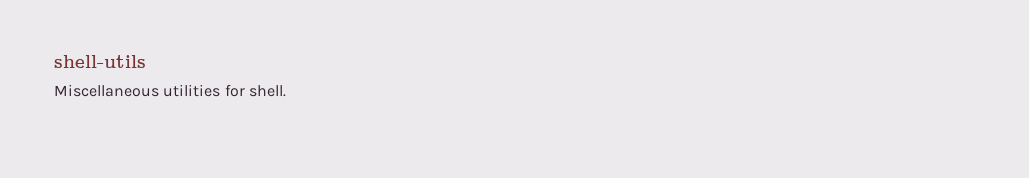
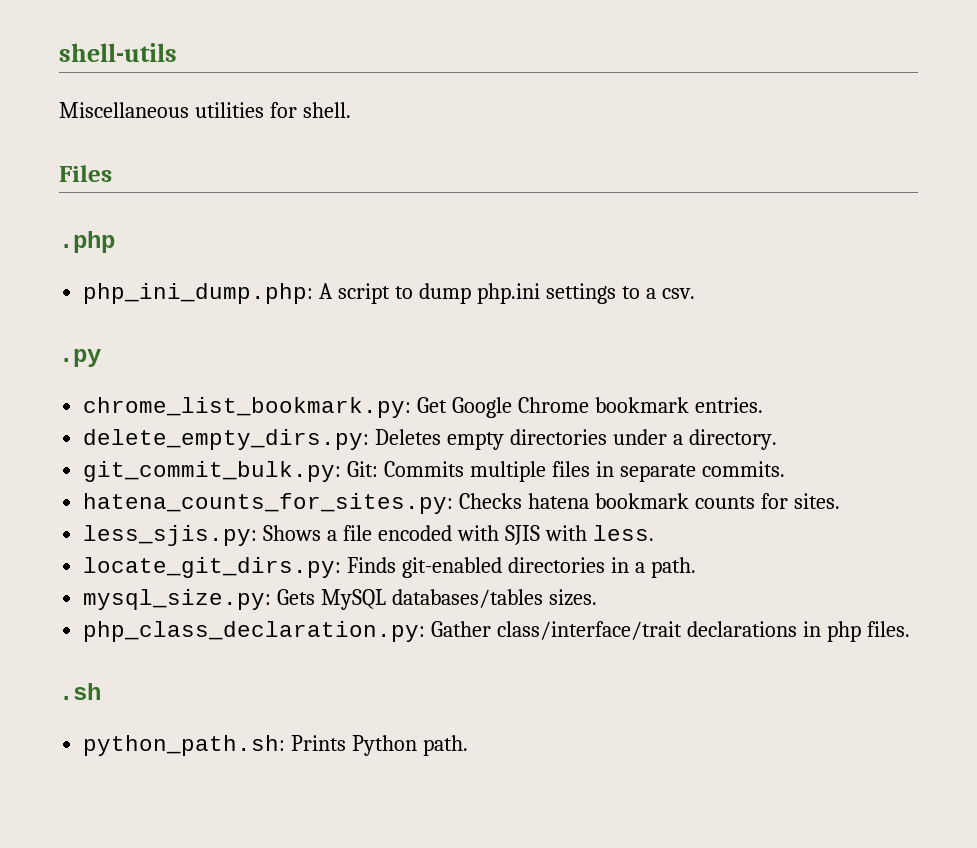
(286, 91) none -> [59,165,112,182] [59,231,115,253] [83,283,695,304] [59,349,101,367] [83,397,763,418] [83,429,777,450] [83,461,785,482] [83,493,840,514] [83,525,654,546] [83,557,696,578] [83,589,597,610] [83,621,910,642] [59,683,101,700] [83,735,469,756] // Files // .php // php_ini_dump.php: A script to dump php.ini settings to a csv. // .py // chrome_list_bookmark.py: Get Google Chrome bookmark entries. // delete_empty_dirs.py: Deletes empty directories under a directory. // git_commit_bulk.py: Git: Commits multiple files in separate commits. // hatena_counts_for_sites.py: Checks hatena bookmark counts for sites. // less_sjis.py: Shows a file encoded with SJIS with less. // locate_git_dirs.py: Finds git-enabled directories in a path. // mysql_size.py: Gets MySQL databases/tables sizes. // php_class_declaration.py: Gather class/interface/trait declarations in php files. // .sh // python_path.sh: Prints Python path.

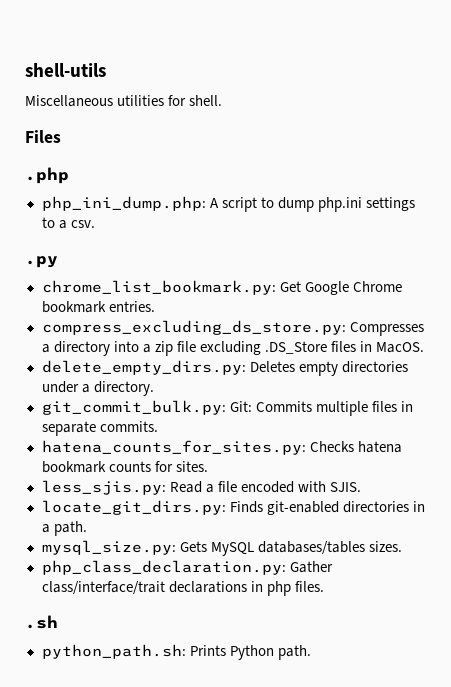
(763, 405) none -> [41,320,424,336] [41,341,425,356] // compress_excluding_ds_store.py: Compresses a directory into a zip file excluding .DS_Store files in MacOS.
[263,525,322,541] Shows -> [169,481,202,493] Read
[504,525,654,545] SJIS with less. -> [329,482,361,492] SJIS.

